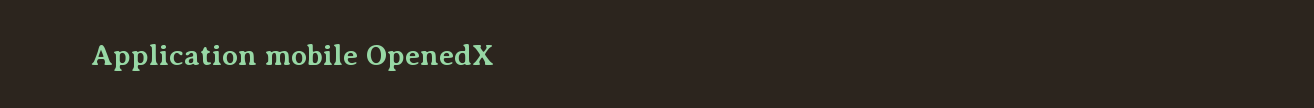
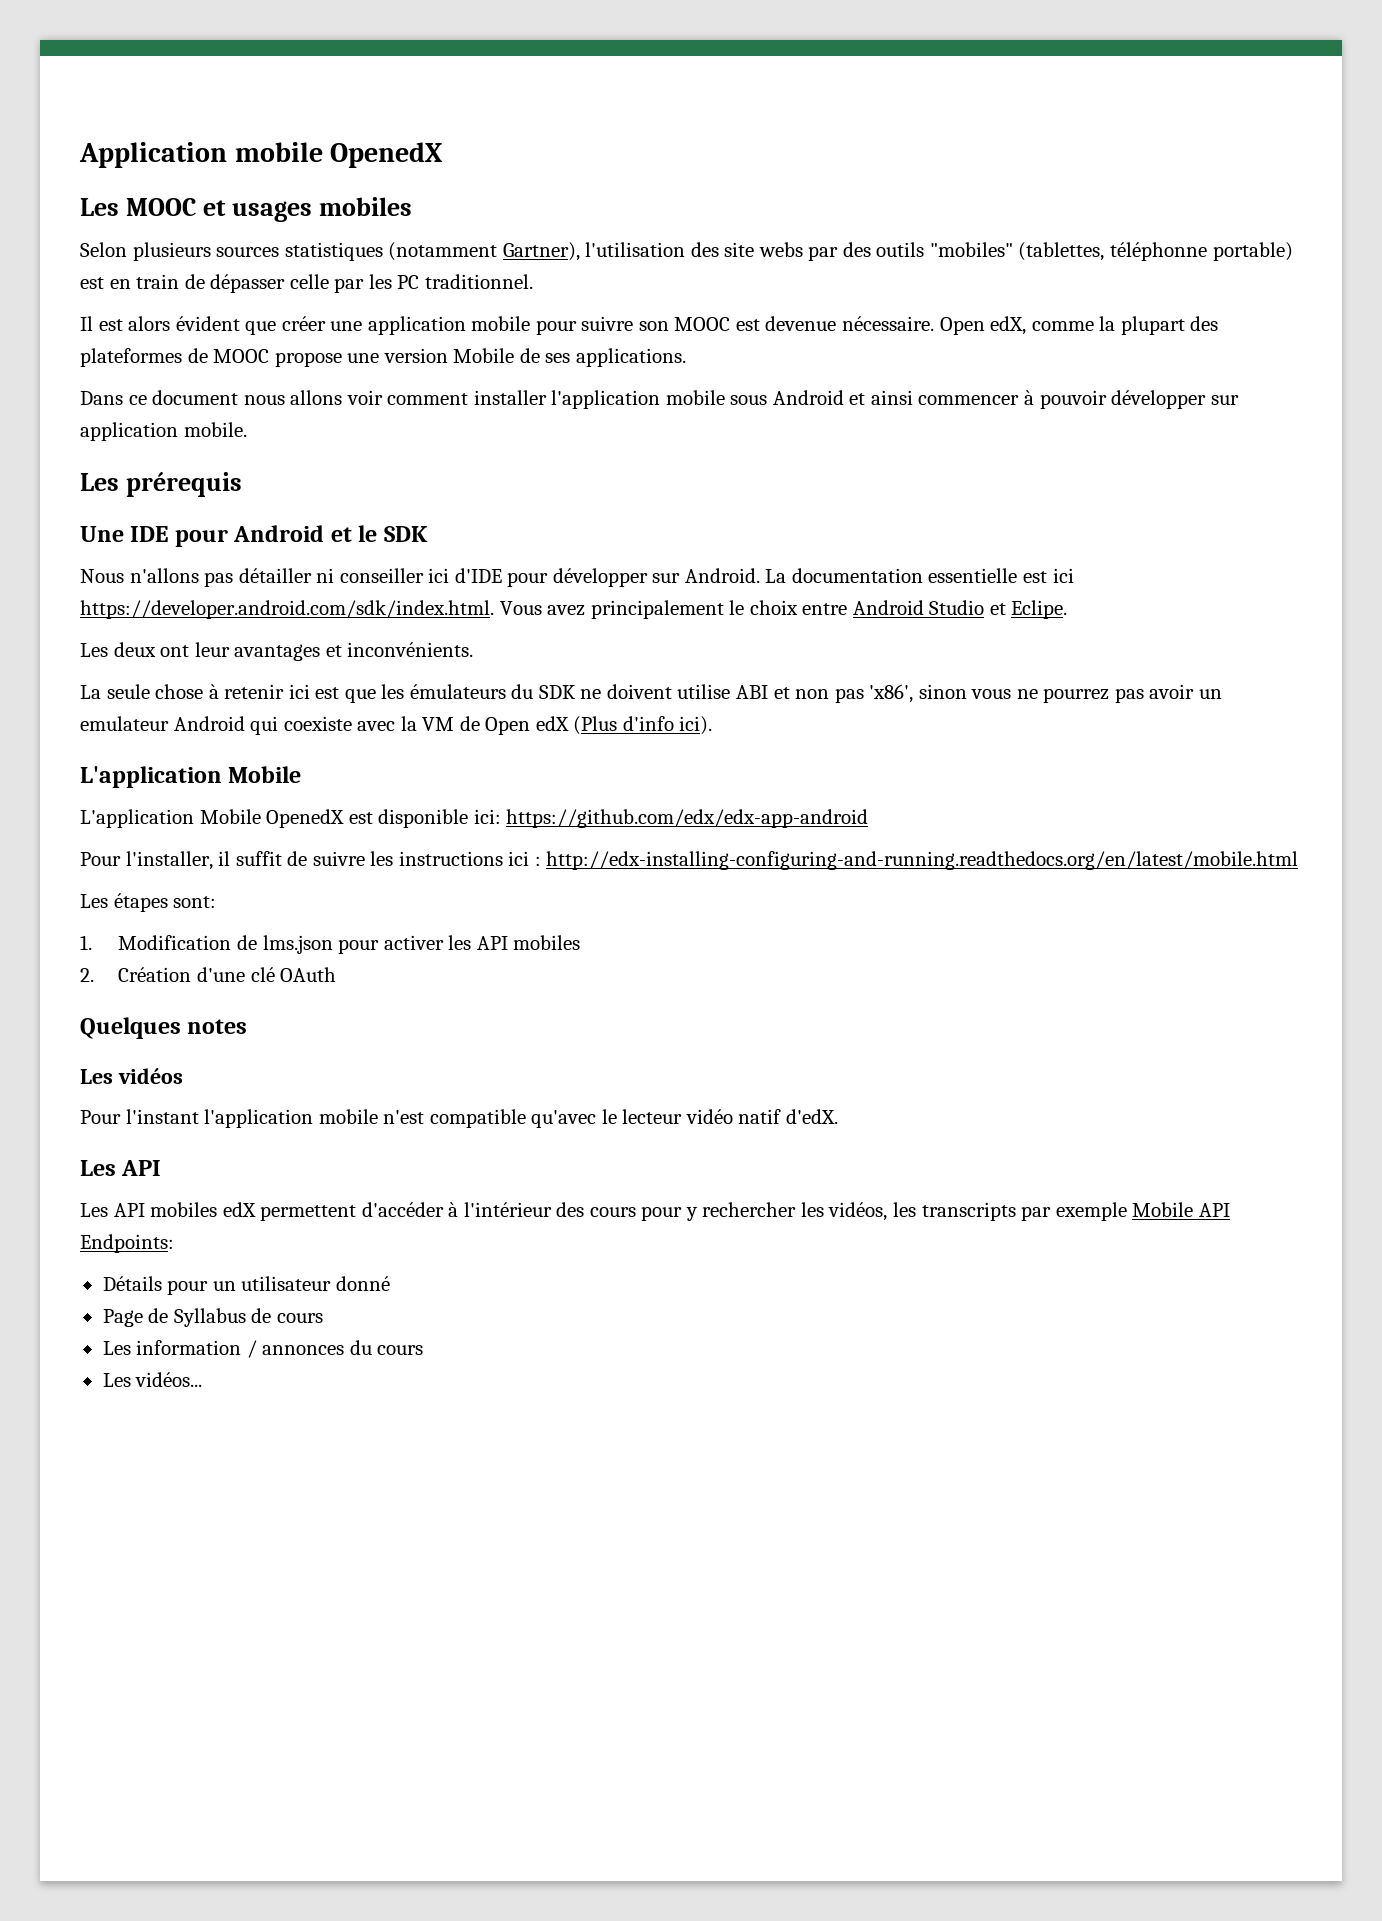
(494, 57) none -> [80,197,413,222] [80,242,1293,261] [80,274,533,293] [80,316,1219,335] [80,348,686,367] [80,390,1239,409] [80,422,247,441] [80,472,243,497] [80,525,428,547] [80,568,1074,587] [80,600,1068,619] [80,642,474,661] [80,684,1222,703] [80,716,713,735] [80,766,302,788] [80,809,869,828] [80,851,1299,870] [80,893,217,912] [80,935,581,954] [80,967,337,982] [80,1017,248,1039] [80,1068,183,1084] [80,1109,838,1128] [80,1160,162,1176] [80,1202,1230,1221] [80,1234,174,1253] [102,1276,390,1295] [102,1308,323,1327] [102,1340,424,1358] [102,1372,203,1387] // Les MOOC et usages mobiles // Selon plusieurs sources statistiques (notamment Gartner), l'utilisation des site webs par des outils "mobiles" (tablettes, téléphonne portable) est en train de dépasser celle par les PC traditionnel. // Il est alors évident que créer une application mobile pour suivre son MOOC est devenue nécessaire. Open edX, comme la plupart des plateformes de MOOC propose une version Mobile de ses applications. // Dans ce document nous allons voir comment installer l'application mobile sous Android et ainsi commencer à pouvoir développer sur application mobile. // Les prérequis // Une IDE pour Android et le SDK // Nous n'allons pas détailler ni conseiller ici d'IDE pour développer sur Android. La documentation essentielle est ici https://developer.android.com/sdk/index.html. Vous avez principalement le choix entre Android Studio et Eclipe. // Les deux ont leur avantages et inconvénients. // La seule chose à retenir ici est que les émulateurs du SDK ne doivent utilise ABI et non pas 'x86', sinon vous ne pourrez pas avoir un emulateur Android qui coexiste avec la VM de Open edX (Plus d'info ici). // L'application Mobile // L'application Mobile OpenedX est disponible ici: https://github.com/edx/edx-app-android // Pour l'installer, il suffit de suivre les instructions ici : http://edx-installing-configuring-and-running.readthedocs.org/en/latest/mobile.html // Les étapes sont: // 1. Modification de lms.json pour activer les API mobiles // 2. Création d'une clé OAuth // Quelques notes // Les vidéos // Pour l'instant l'application mobile n'est compatible qu'avec le lecteur vidéo natif d'edX. // Les API // Les API mobiles edX permettent d'accéder à l'intérieur des cours pour y rechercher les vidéos, les transcripts par exemple Mobile API Endpoints: // Détails pour un utilisateur donné // Page de Syllabus de cours // Les information / annonces du cours // Les vidéos...

